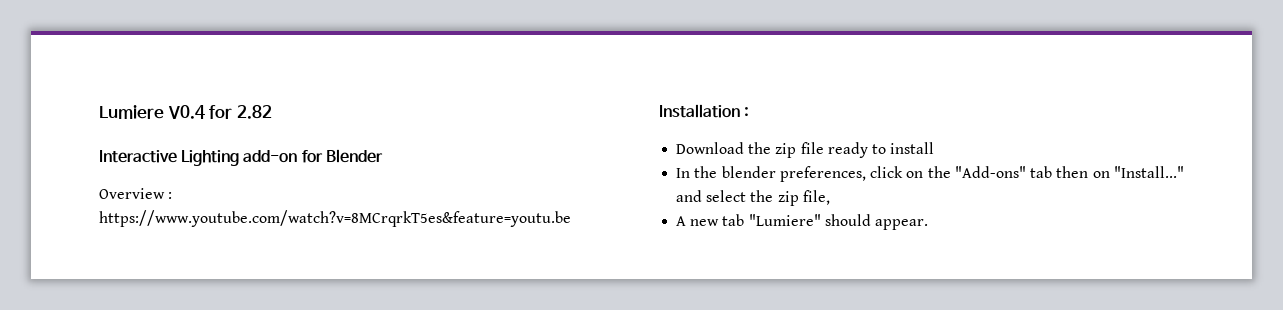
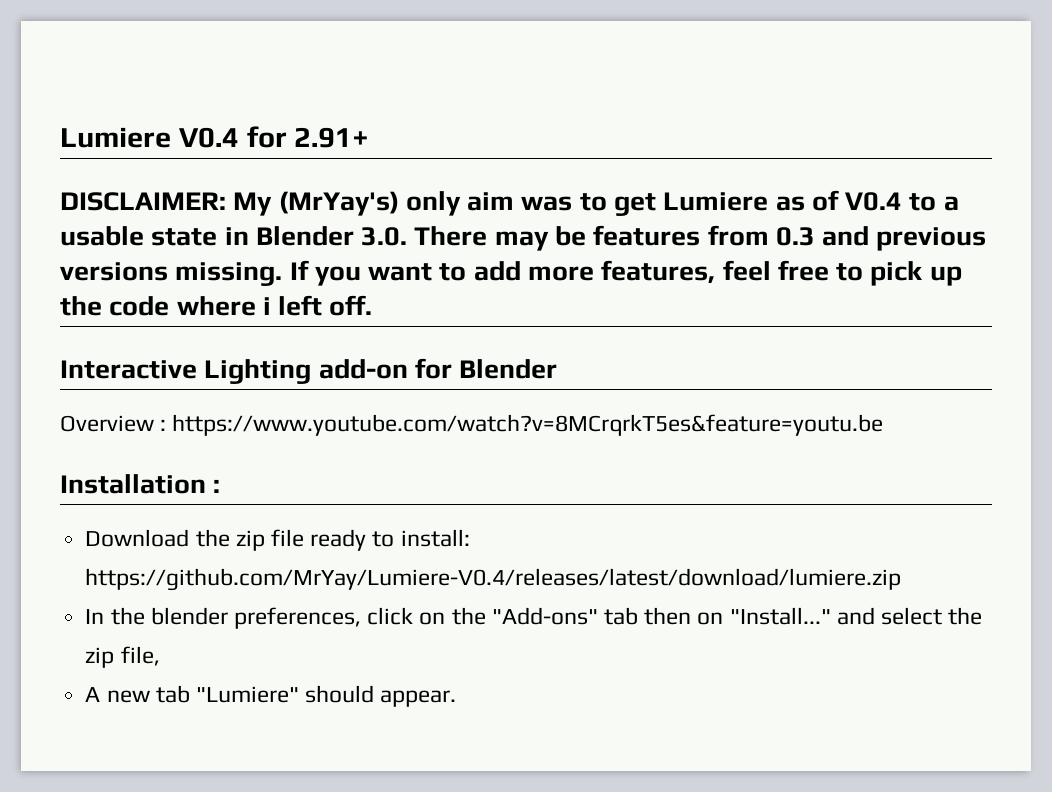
[236,105,272,119] 2.82 -> [294,127,370,148] [60,190,959,216] [60,225,987,251] [60,260,962,286] [60,295,373,316] 2.91+ // DISCLAIMER: My (MrYay's) only aim was to get Lumiere as of V0.4 to a usable state in Blender 3.0. There may be features from 0.3 and previous versions missing. If you want to add more features, feel free to pick up the code where i left off.
[890,142,935,154] install -> [400,529,470,547] [85,568,902,591] install: https://github.com/MrYay/Lumiere-V0.4/releases/latest/download/lumiere.zip

